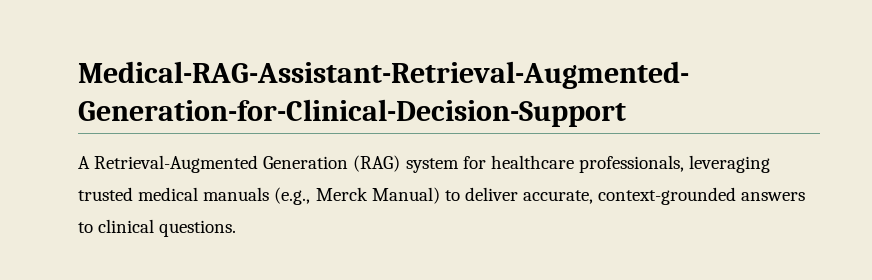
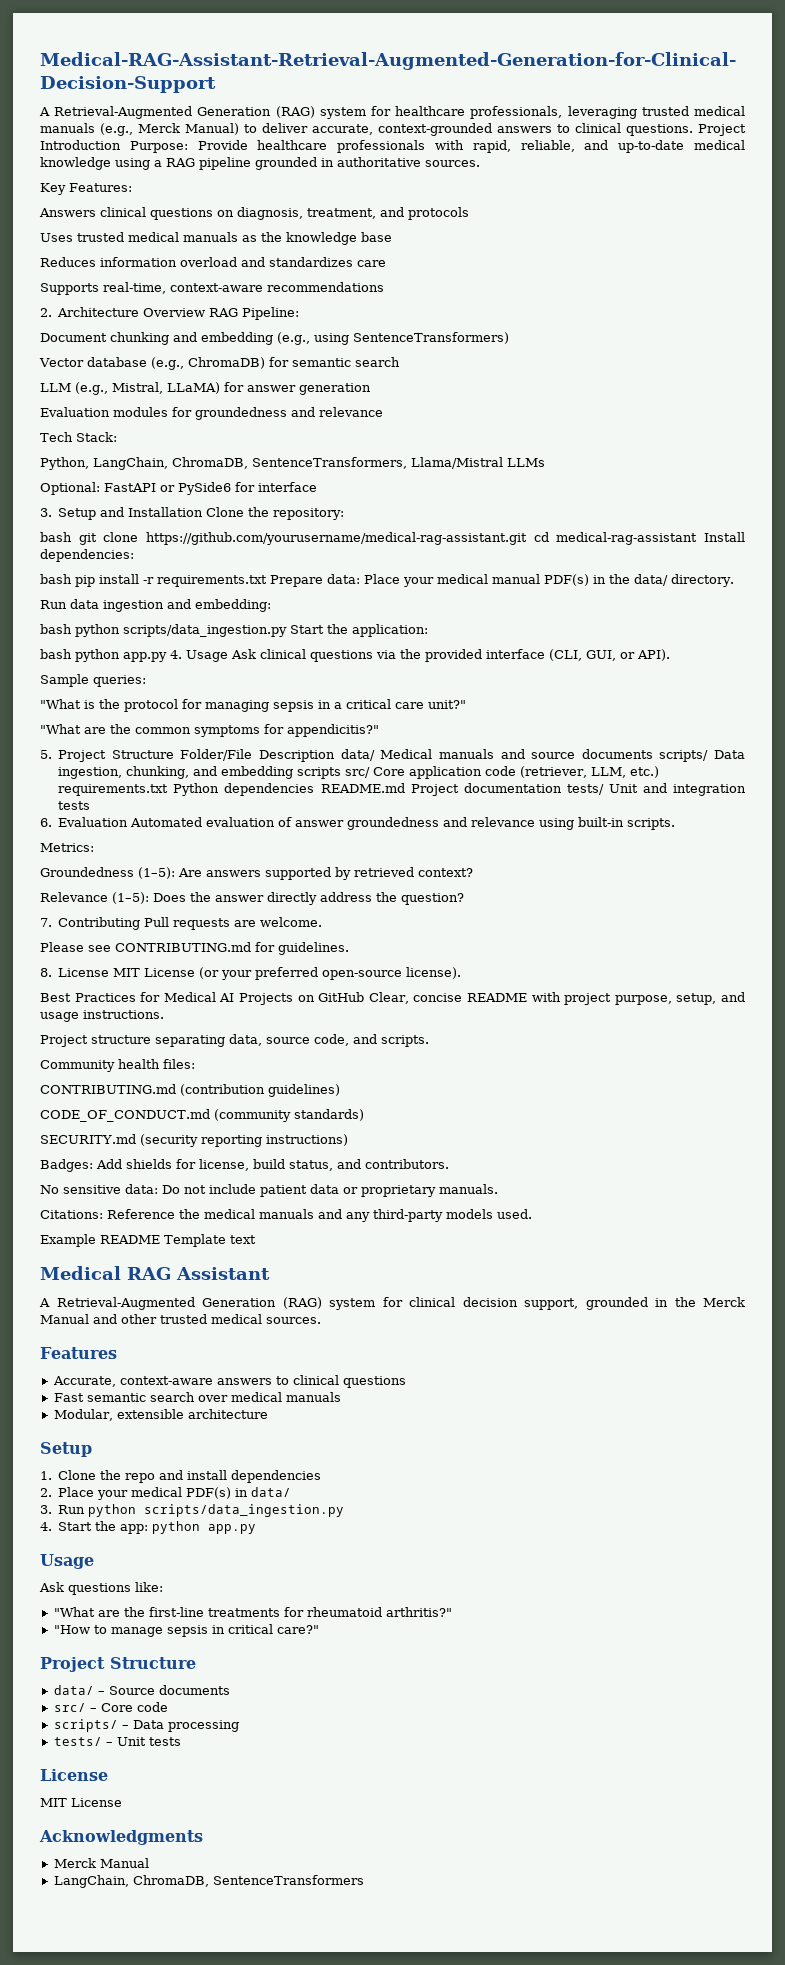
(237, 228) none -> [698,124,746,136] [40,140,745,153] [40,157,480,170] [40,183,132,195] [39,207,469,220] [40,232,392,245] [40,257,386,267] [40,282,384,295] [40,307,300,320] [40,332,509,345] [39,357,400,370] [40,382,371,395] [40,407,383,420] [40,432,117,442] [40,457,545,470] [40,482,317,495] [40,507,345,520] [40,532,745,545] [40,549,134,562] [40,574,734,587] [40,599,271,612] [40,624,428,637] [40,649,670,662] [40,674,146,687] [40,699,466,712] [40,724,379,737] [40,749,746,762] [58,766,660,779] [58,783,747,796] [58,801,91,810] [40,817,676,830] [40,843,94,852] [40,867,473,880] [40,892,464,905] [40,917,323,930] [40,942,349,955] [40,967,462,980] [40,992,746,1005] [40,1010,164,1022] [40,1034,429,1047] [40,1059,195,1072] [40,1084,340,1097] [40,1109,364,1122] [40,1134,348,1147] [40,1159,449,1172] [40,1184,498,1197] [40,1209,532,1222] [40,1234,256,1247] [40,1266,270,1280] [39,1297,745,1310] [40,1314,321,1324] [40,1347,117,1359] [52,1375,406,1388] [53,1392,341,1402] [53,1409,268,1421] [40,1442,92,1457] [40,1470,322,1483] [40,1487,292,1500] [40,1504,345,1517] [40,1521,257,1534] [40,1554,94,1569] [39,1582,163,1595] [53,1607,452,1617] [53,1624,319,1637] [40,1657,196,1672] [53,1685,230,1695] [53,1702,168,1712] [53,1719,239,1732] [53,1737,181,1746] [40,1769,108,1781] [40,1798,122,1807] [39,1830,203,1845] [53,1858,149,1868] [53,1875,364,1888] Project Introduction Purpose: Provide healthcare professionals with rapid, reliable, and up-to-date medical knowledge using a RAG pipeline grounded in authoritative sources. // Key Features: // Answers clinical questions on diagnosis, treatment, and protocols // Uses trusted medical manuals as the knowledge base // Reduces information overload and standardizes care // Supports real-time, context-aware recommendations // 2. Architecture Overview RAG Pipeline: // Document chunking and embedding (e.g., using SentenceTransformers) // Vector database (e.g., ChromaDB) for semantic search // LLM (e.g., Mistral, LLaMA) for answer generation // Evaluation modules for groundedness and relevance // Tech Stack: // Python, LangChain, ChromaDB, SentenceTransformers, Llama/Mistral LLMs // Optional: FastAPI or PySide6 for interface // 3. Setup and Installation Clone the repository: // bash git clone https://github.com/yourusername/medical-rag-assistant.git cd medical-rag-assistant Install dependencies: // bash pip install -r requirements.txt Prepare data: Place your medical manual PDF(s) in the data/ directory. // Run data ingestion and embedding: // bash python scripts/data_ingestion.py Start the application: // bash python app.py 4. Usage Ask clinical questions via the provided interface (CLI, GUI, or API). // Sample queries: // "What is the protocol for managing sepsis in a critical care unit?" // "What are the common symptoms for appendicitis?" // 5. Project Structure Folder/File Description data/ Medical manuals and source documents scripts/ Data ingestion, chunking, and embedding scripts src/ Core application code (retriever, LLM, etc.) requirements.txt Python dependencies README.md Project documentation tests/ Unit and integration tests // 6. Evaluation Automated evaluation of answer groundedness and relevance using built-in scripts. // Metrics: // Groundedness (1–5): Are answers supported by retrieved context? // Relevance (1–5): Does the answer directly address the question? // 7. Contributing Pull requests are welcome. // Please see CONTRIBUTING.md for guidelines. // 8. License MIT License (or your preferred open-source license). // Best Practices for Medical AI Projects on GitHub Clear, concise README with project purpose, setup, and usage instructions. // Project structure separating data, source code, and scripts. // Community health files: // CONTRIBUTING.md (contribution guidelines) // CODE_OF_CONDUCT.md (community standards) // SECURITY.md (security reporting instructions) // Badges: Add shields for license, build status, and contributors. // No sensitive data: Do not include patient data or proprietary manuals. // Citations: Reference the medical manuals and any third-party models used. // Example README Template text // Medical RAG Assistant // A Retrieval-Augmented Generation (RAG) system for clinical decision support, grounded in the Merck Manual and other trusted medical sources. // Features // Accurate, context-aware answers to clinical questions // Fast semantic search over medical manuals // Modular, extensible architecture // Setup // 1. Clone the repo and install dependencies // 2. Place your medical PDF(s) in data/ // 3. Run python scripts/data_ingestion.py // 4. Start the app: python app.py // Usage // Ask questions like: // "What are the first-line treatments for rheumatoid arthritis?" // "How to manage sepsis in critical care?" // Project Structure // data/ – Source documents // src/ – Core code // scripts/ – Data processing // tests/ – Unit tests // License // MIT License // Acknowledgments // Merck Manual // LangChain, ChromaDB, SentenceTransformers

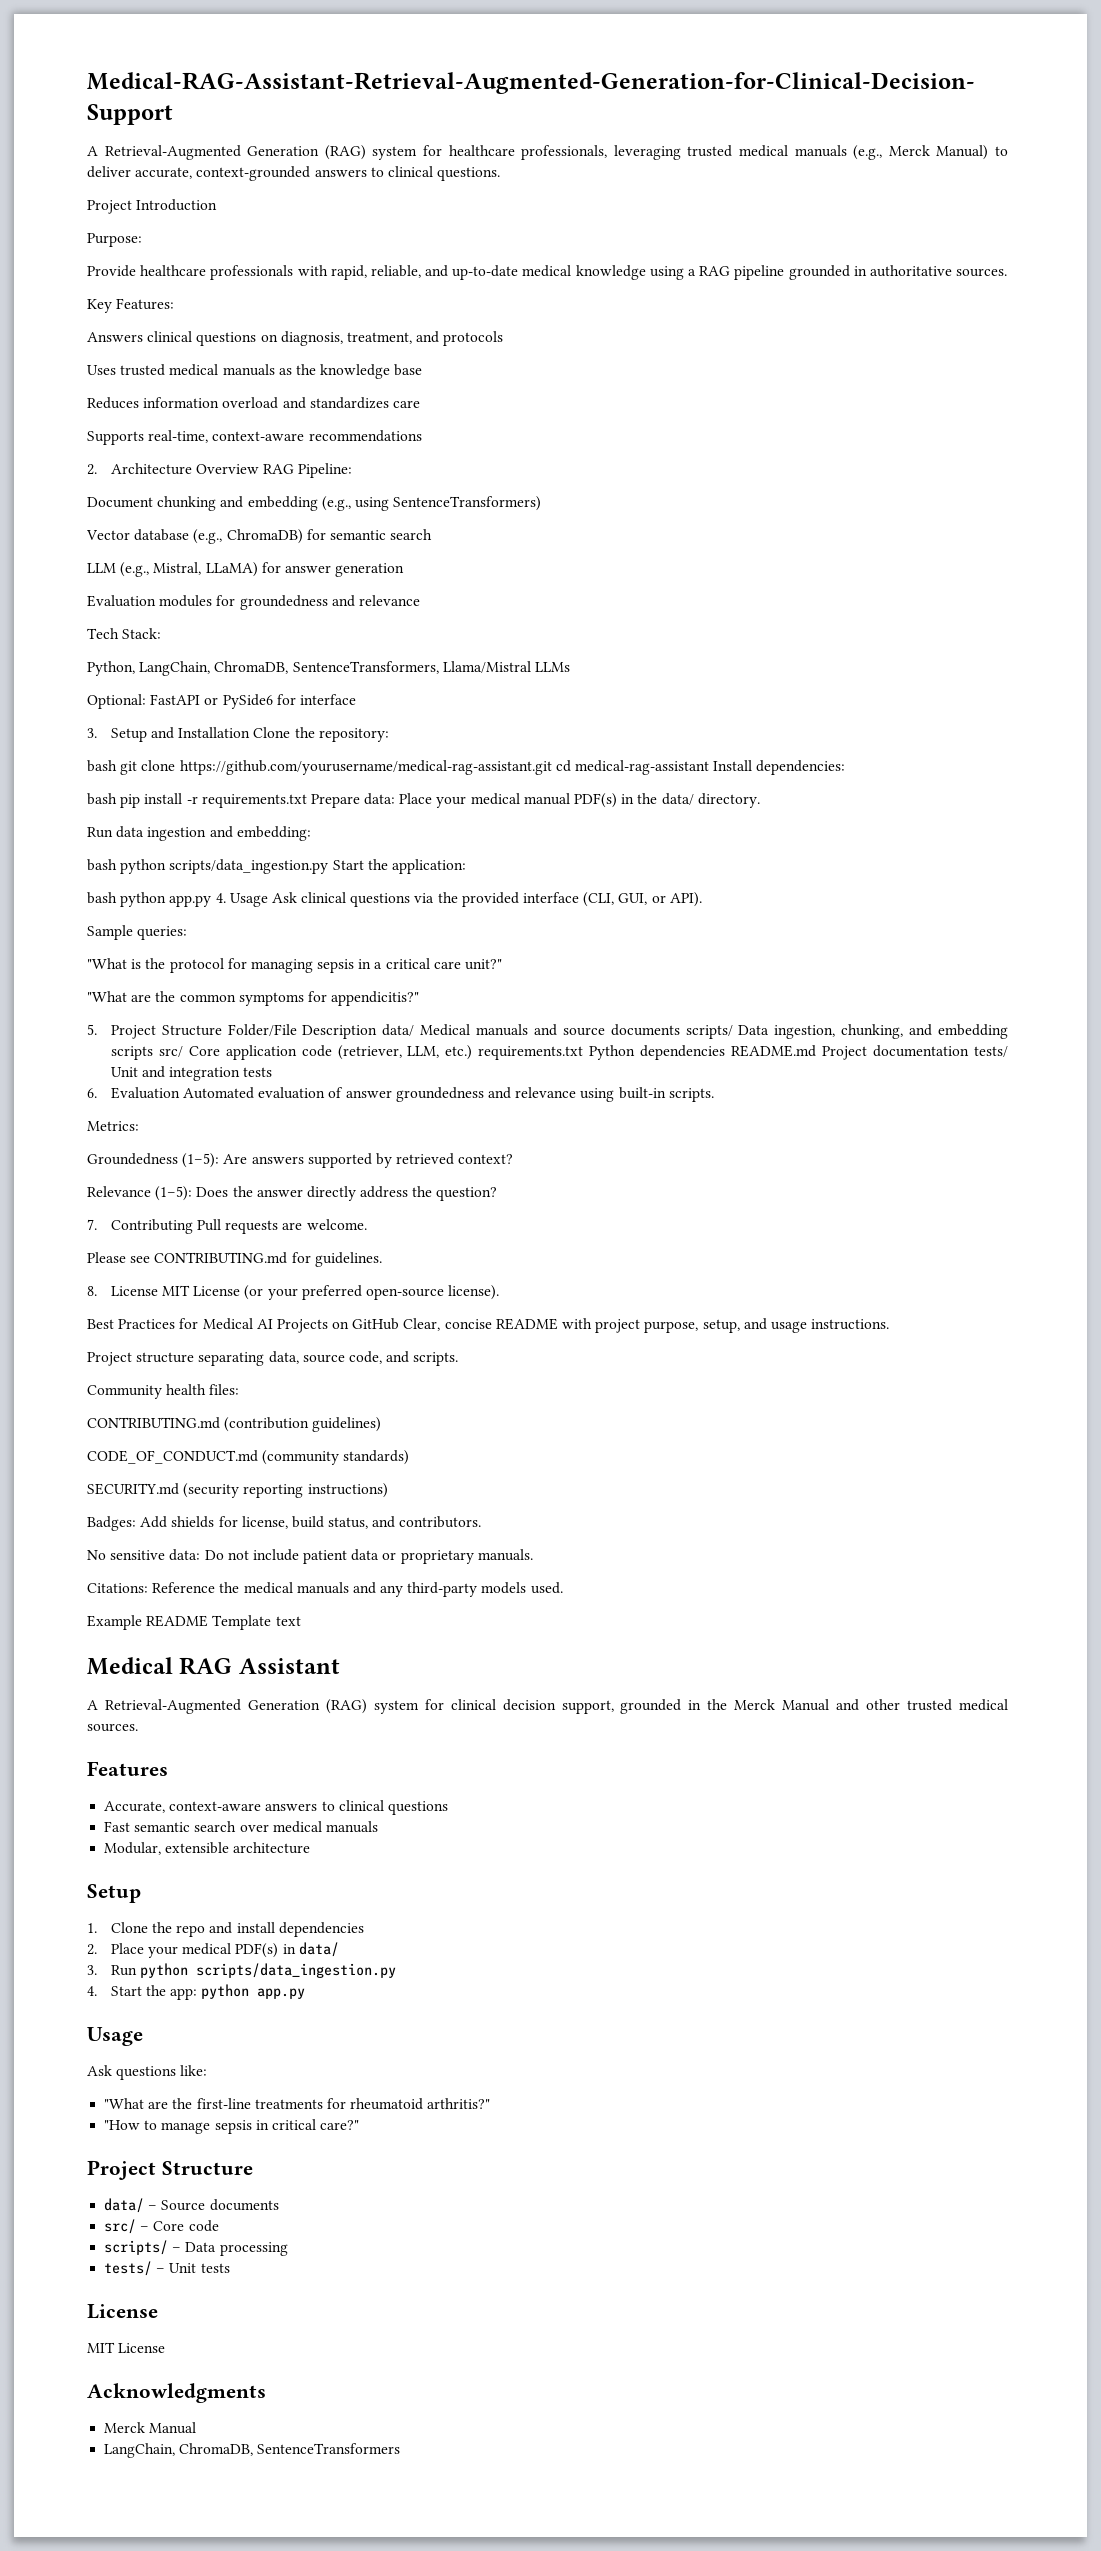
(693, 130) none -> (501, 174) //
(121, 145) none -> (218, 205) //
(188, 147) none -> (142, 240) //

